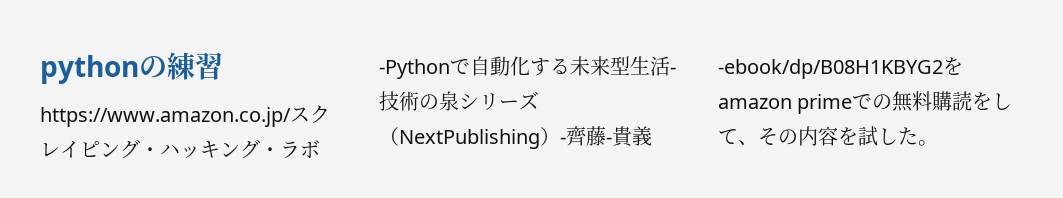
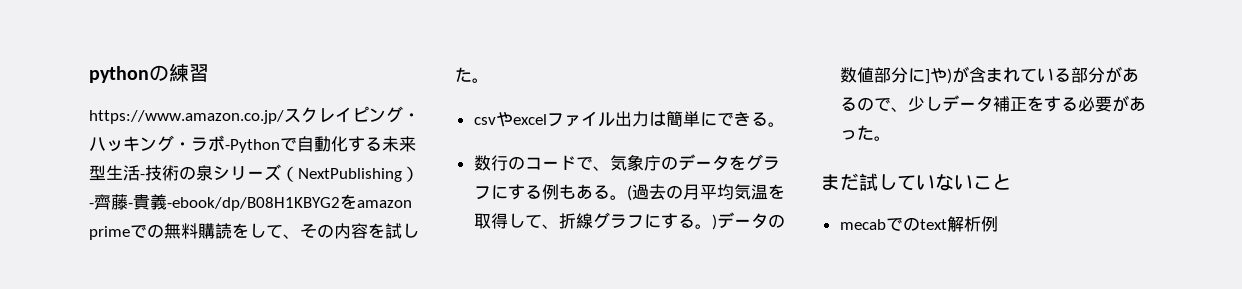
(938, 143) none -> [473,111,785,127] [473,154,780,171] [473,184,785,201] [473,212,785,230] [839,66,1139,84] [839,95,1146,112] [839,125,891,141] [821,173,1011,191] [839,216,998,232] // csvやexcelファイル出力は簡単にできる。 // 数行のコードで、気象庁のデータをグラフにする例もある。(過去の月平均気温を取得して、折線グラフにする。)データの数値部分に]や)が含まれている部分があるので、少しデータ補正をする必要があった。 // まだ試していないこと // mecabでのtext解析例

